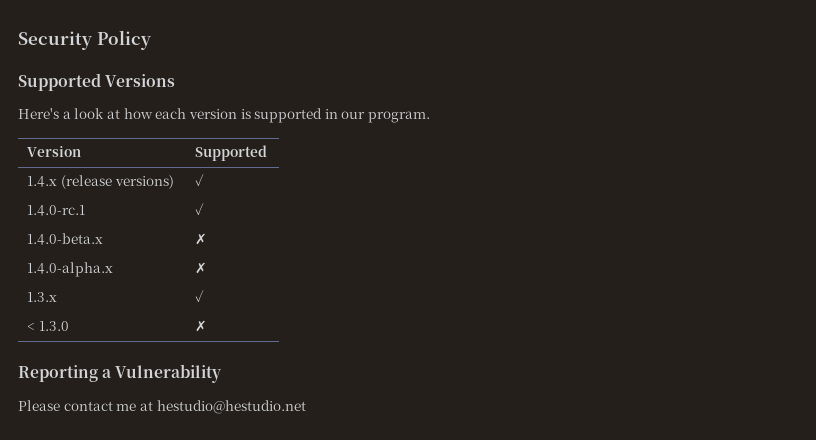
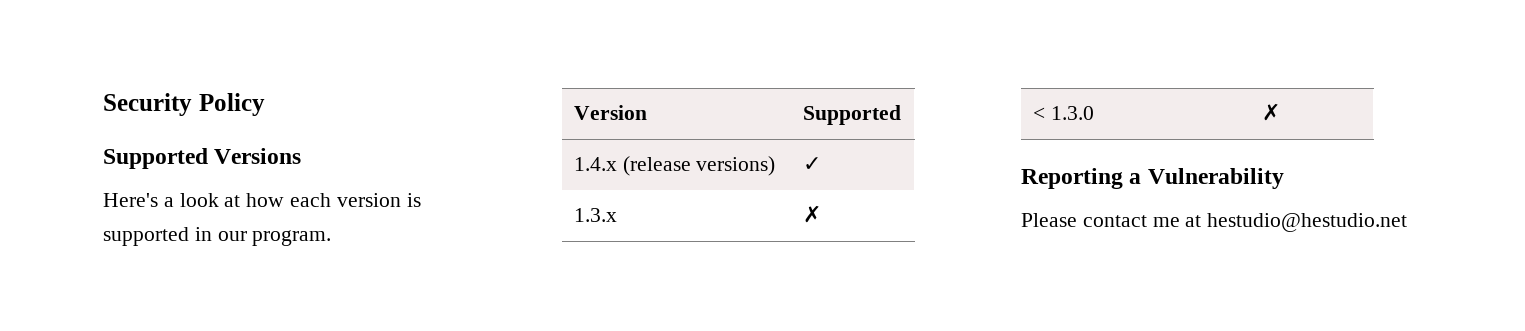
[27,205,86,216] [195,203,205,215] [27,233,104,245] [195,233,208,245] [27,262,114,277] [195,262,208,274] [27,292,58,302] [195,290,205,302] 1.4.0-rc.1 | ✓ // 1.4.0-beta.x | ✗ // 1.4.0-alpha.x | ✗ // 1.3.x | ✓ -> [573,208,617,222] [802,205,821,223] 1.3.x | ✗

